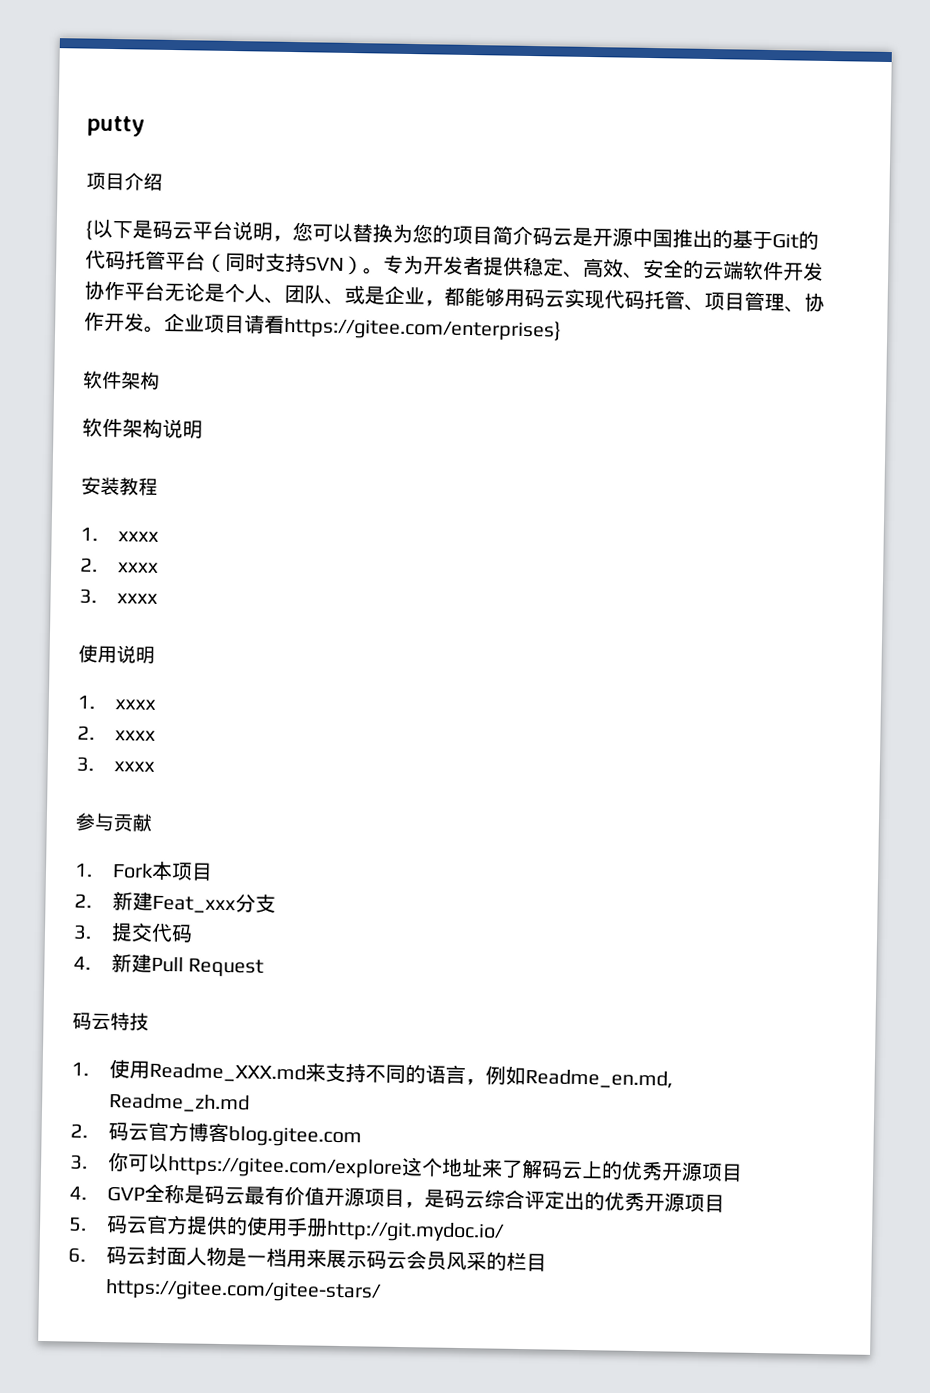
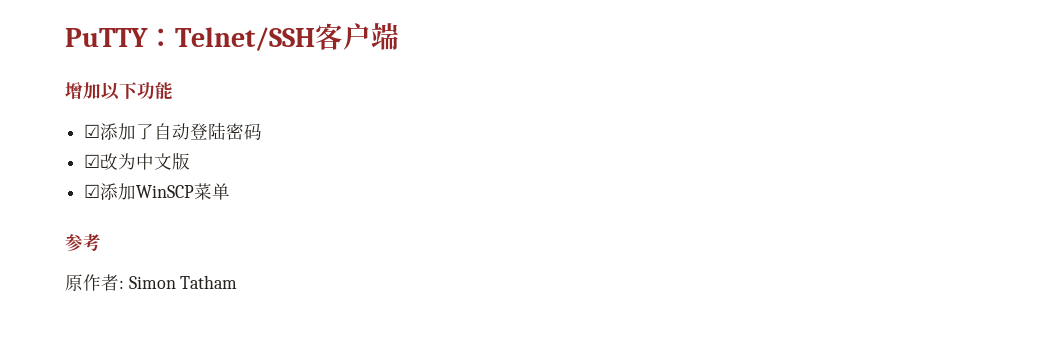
[87,115,145,137] [86,172,163,191] [85,218,819,250] [85,249,824,281] [84,280,825,313] [84,311,562,342] [83,370,160,390] [82,417,203,439] [81,476,158,496] [80,527,159,542] [80,557,159,573] [79,588,158,604] [78,644,155,664] [77,695,156,710] [77,725,156,741] [76,756,155,772] [75,812,152,832] [74,860,213,881] [74,891,276,914] [73,922,193,943] [73,953,265,978] [72,1012,149,1031] [71,1059,673,1089] [108,1093,250,1113] [70,1121,362,1148] [70,1152,743,1182] [69,1183,725,1213] [68,1214,505,1243] [68,1245,547,1272] [104,1279,382,1303] putty // 项目介绍 // {以下是码云平台说明，您可以替换为您的项目简介码云是开源中国推出的基于Git的代码托管平台（同时支持SVN）。专为开发者提供稳定、高效、安全的云端软件开发协作平台无论是个人、团队、或是企业，都能够用码云实现代码托管、项目管理、协作开发。企业项目请看https://gitee.com/enterprises} // 软件架构 // 软件架构说明 // 安装教程 // 1. xxxx // 2. xxxx // 3. xxxx // 使用说明 // 1. xxxx // 2. xxxx // 3. xxxx // 参与贡献 // 1. Fork本项目 // 2.新建Feat_xxx分支 // 3.提交代码 // 4.新建Pull Request // 码云特技 // 1.使用Readme_XXX.md来支持不同的语言，例如Readme_en.md, Readme_zh.md // 2.码云官方博客blog.gitee.com // 3.你可以https://gitee.com/explore这个地址来了解码云上的优秀开源项目 // 4. GVP全称是码云最有价值开源项目，是码云综合评定出的优秀开源项目 // 5.码云官方提供的使用手册http://git.mydoc.io/ // 6.码云封面人物是一档用来展示码云会员风采的栏目https://gitee.com/gitee-stars/ -> [65,23,399,51] [65,82,173,100] [84,122,263,140] [84,152,191,170] [84,183,231,200] [65,233,101,251] [65,274,238,291] PuTTY：Telnet/SSH客户端 // 增加以下功能 // ☑添加了自动登陆密码 // ☑改为中文版 // ☑添加WinSCP菜单 // 参考 // 原作者: Simon Tatham

